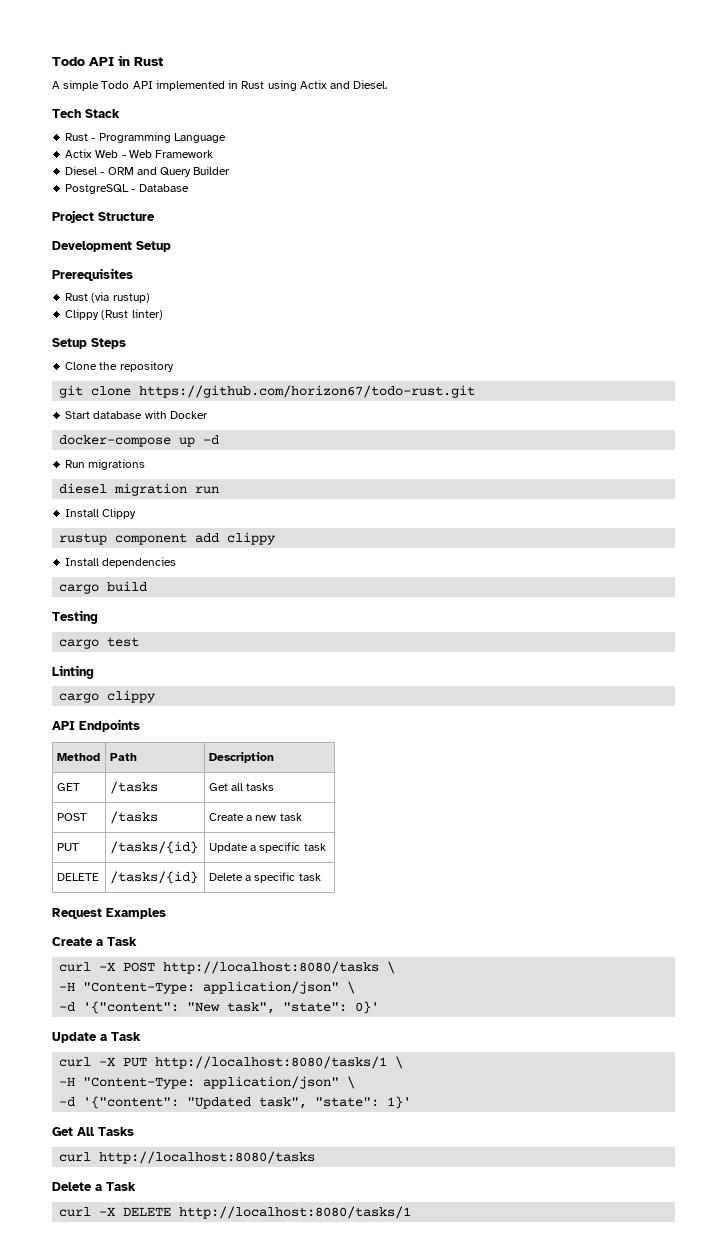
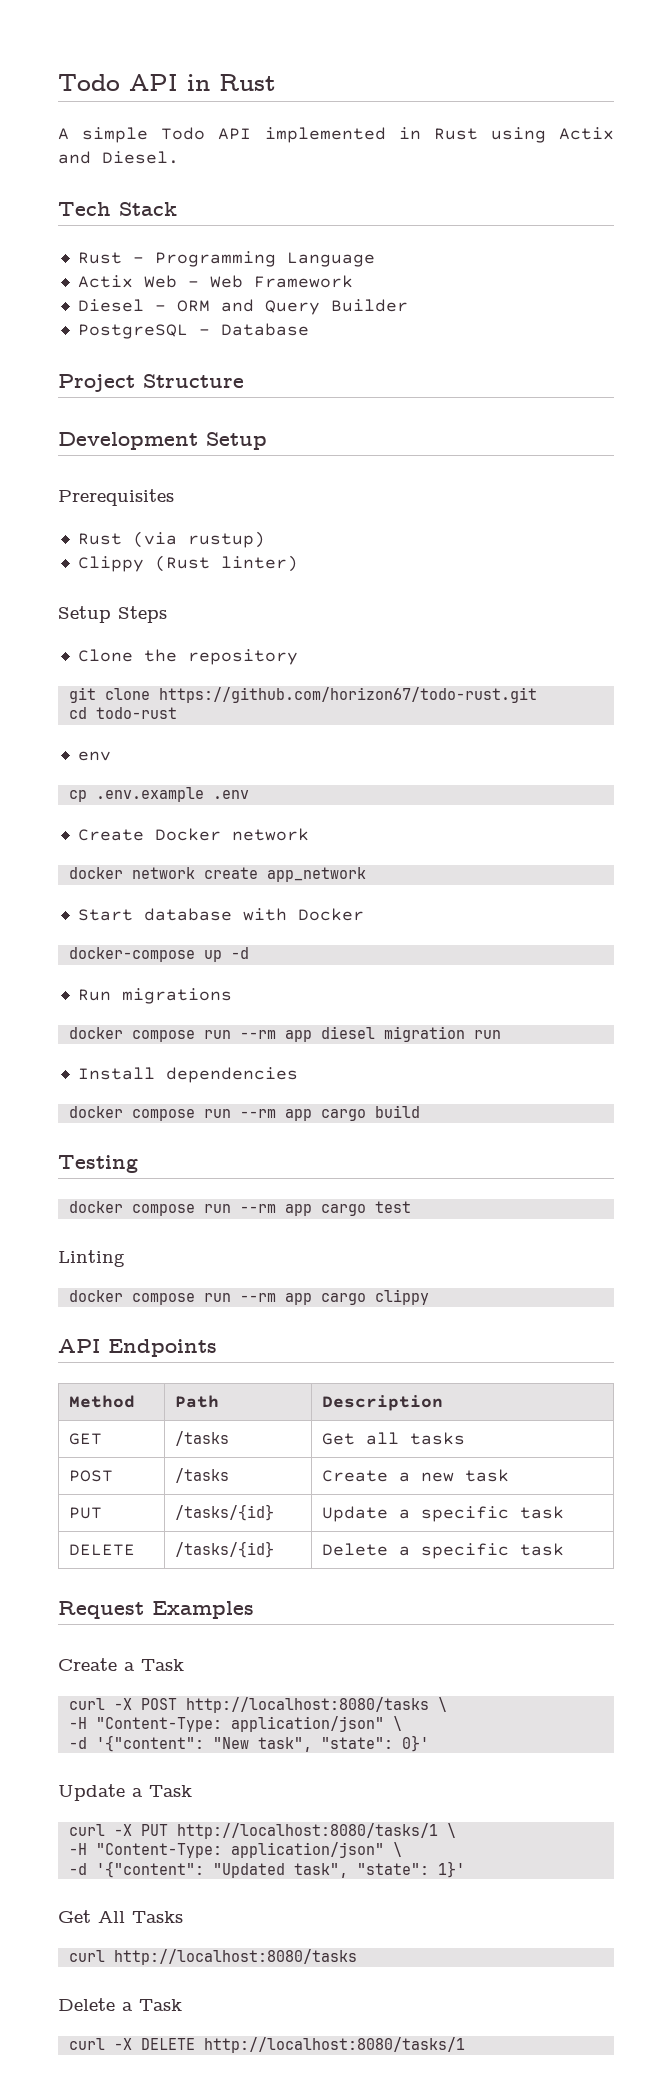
(476, 391) none -> [68,707,177,719] [77,751,111,761] [68,787,249,802] [77,828,309,841] [68,867,366,882] // cd todo-rust // env // cp .env.example .env // Create Docker network // docker network create app_network
[59,483,220,496] [65,508,137,519] [59,532,277,545] [65,557,177,568] [59,581,148,594] [52,610,98,624] [59,637,140,649] [52,665,94,679] diesel migration run // Install Clippy // rustup component add clippy // Install dependencies // cargo build // Testing // cargo test // Linting // -> [68,1026,501,1042] [77,1067,298,1083] [68,1105,420,1121] [58,1155,138,1173] [68,1201,411,1216] [58,1250,125,1267] [68,1290,312,1305] docker compose run --rm app diesel migration run // Install dependencies // docker compose run --rm app cargo build // Testing // docker compose run --rm app cargo test // Linting // docker compose run --rm app

